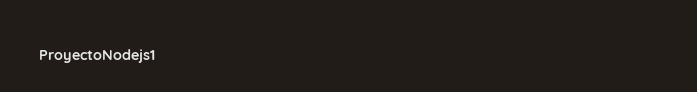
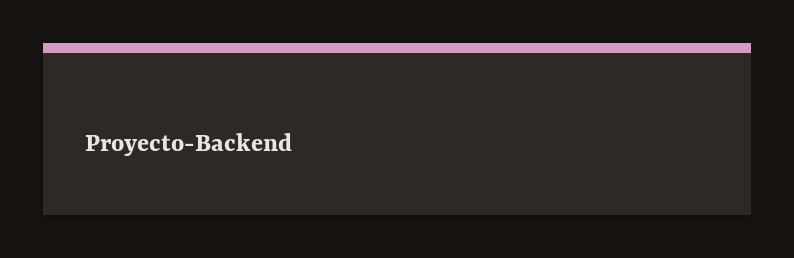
[39,49,155,63] ProyectoNodejs1 -> [85,133,292,156] Proyecto-Backend

